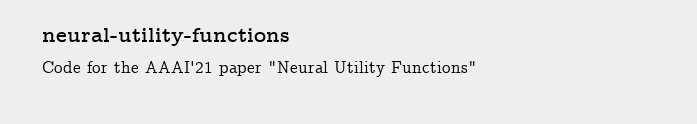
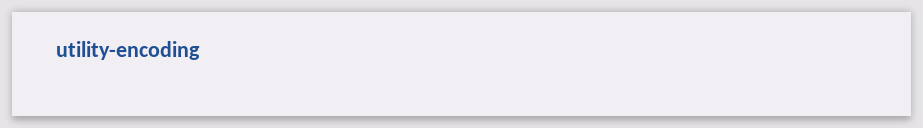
[42,28,290,46] [42,61,477,77] neural-utility-functions // Code for the AAAI'21 paper "Neural Utility Functions" -> [56,41,200,60] utility-encoding

